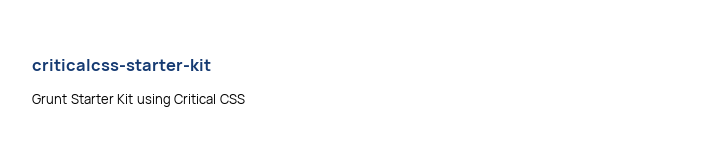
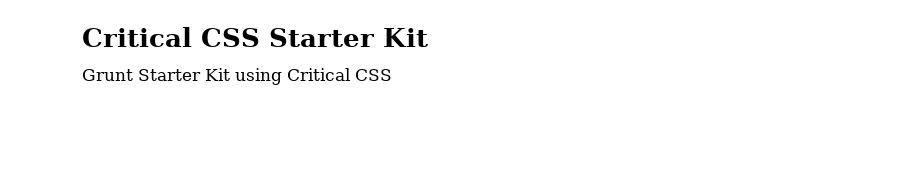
[32,59,211,71] criticalcss-starter-kit -> [82,27,428,47] Critical CSS Starter Kit

